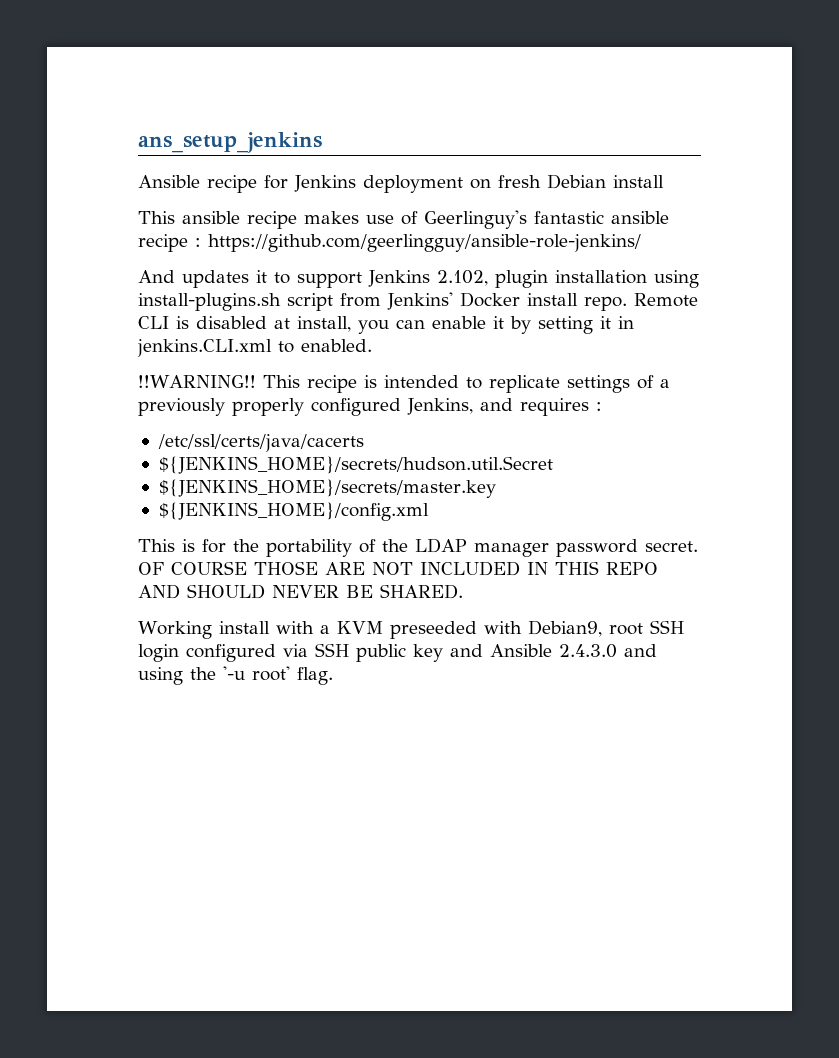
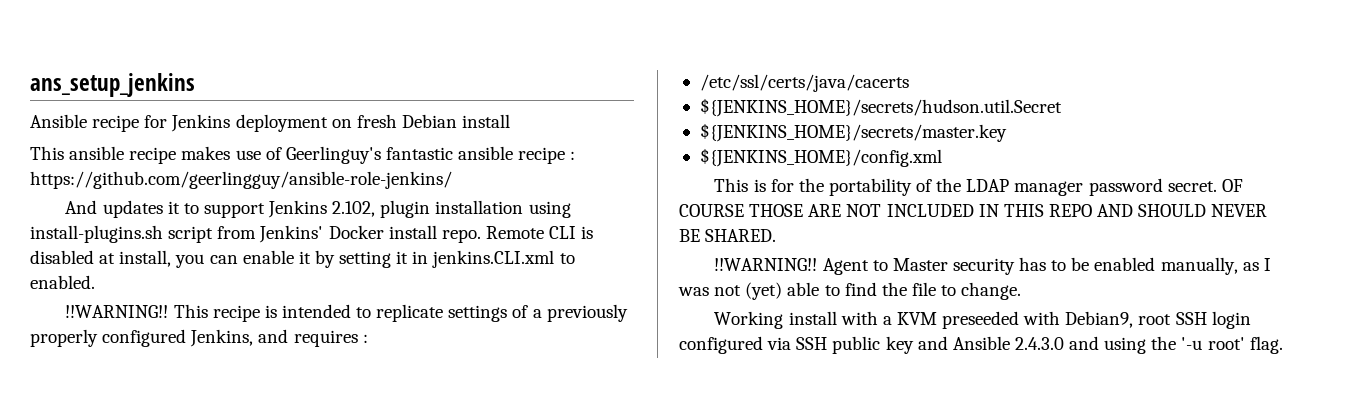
(463, 591) none -> [714,257,1271,275] [678,282,1022,300] // !!WARNING!! Agent to Master security has to be enabled manually, as I was not (yet) able to find the file to change.

